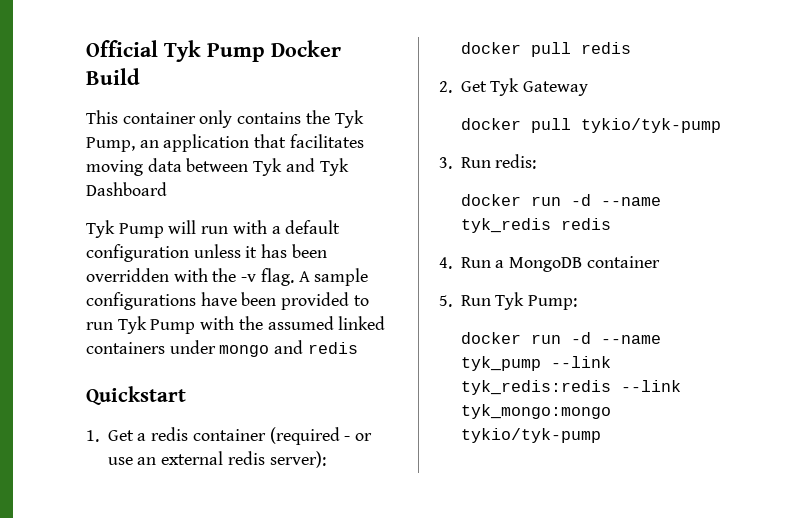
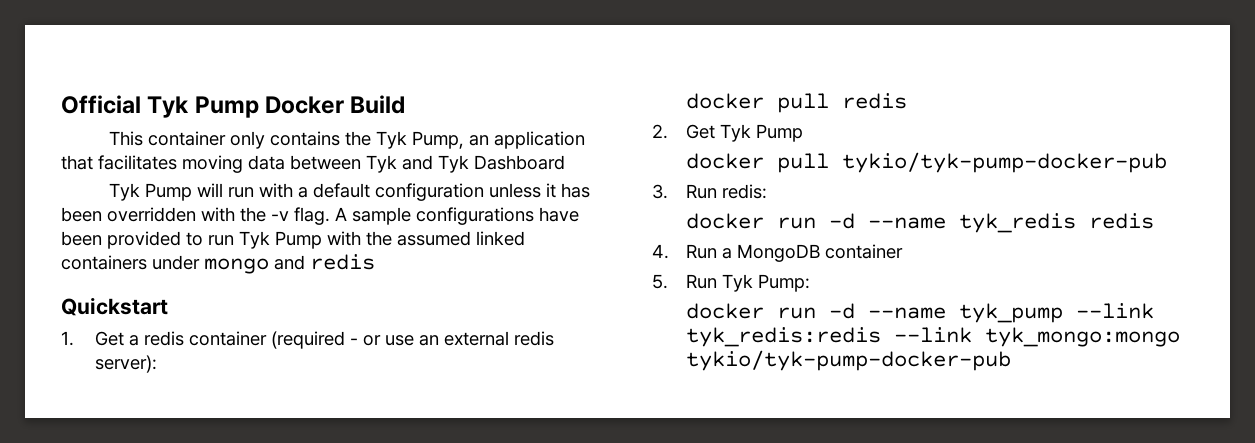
[523,81,589,96] [460,118,721,133] Gateway // docker pull tykio/tyk-pump -> [755,124,803,142] [685,152,1167,173] Pump // docker pull tykio/tyk-pump-docker-pub
[460,428,601,443] tykio/tyk-pump -> [685,350,1011,371] tykio/tyk-pump-docker-pub

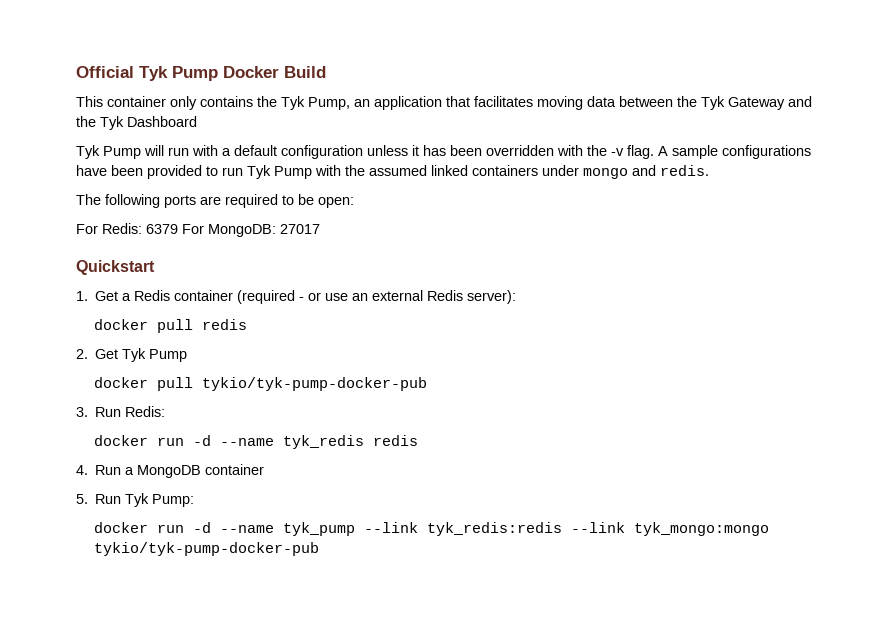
[366,155,433,173] Tyk and -> [677,96,812,110] [76,116,96,127] the Tyk Gateway and the
[310,254,375,270] redis -> [660,165,709,176] [76,194,354,208] [76,223,320,237] redis. // The following ports are required to be open: // For Redis: 6379 For MongoDB: 27017
[143,331,184,346] redis -> [134,290,171,301] Redis
[513,331,554,346] redis -> [427,290,464,301] Redis
[721,184,767,199] redis: -> [125,406,166,417] Redis:

